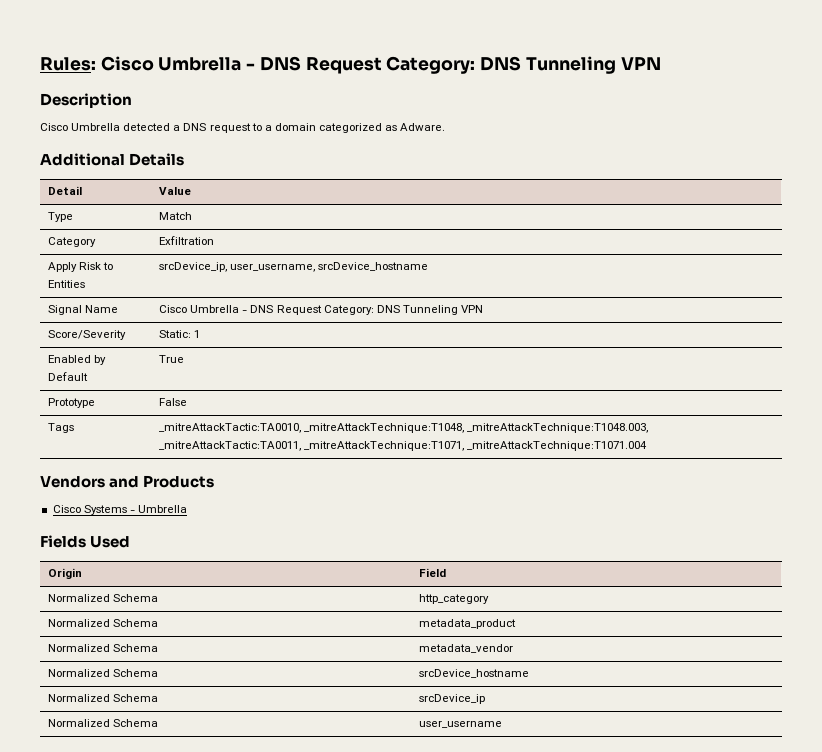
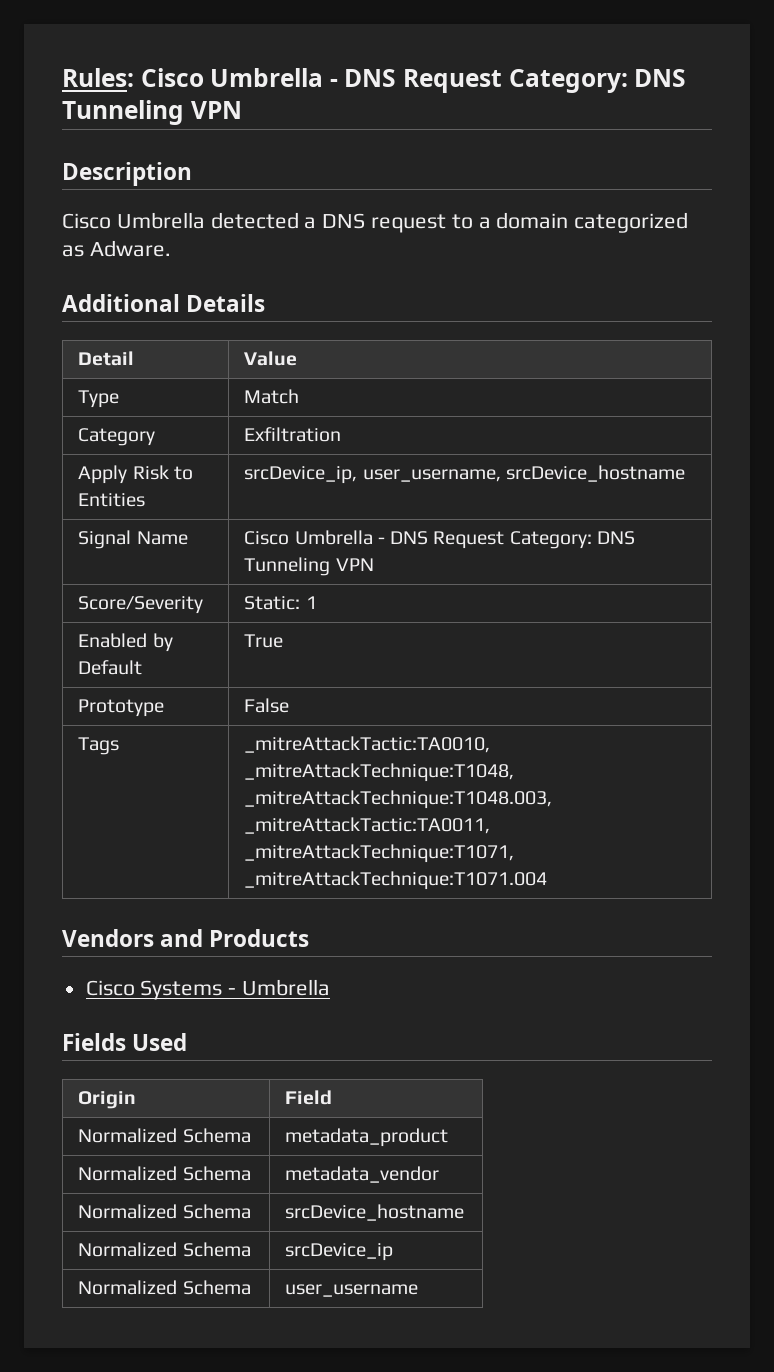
[48,594,159,602] [419,594,490,604] // Normalized Schema | http_category -> (333, 1097) none

